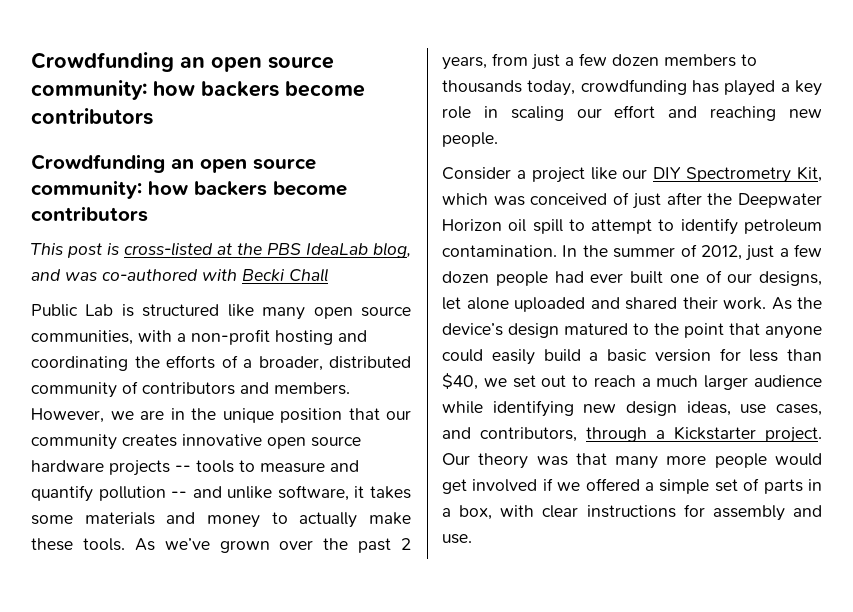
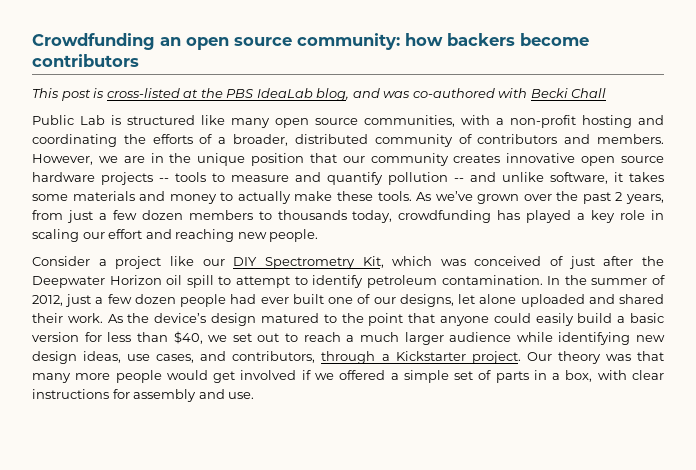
[31,52,334,72] [31,80,365,100] [31,108,153,125] [31,154,316,173] [31,180,347,199] [31,206,148,222] Crowdfunding an open source community: how backers become contributors // Crowdfunding an open source community: how backers become contributors -> [32,33,589,50] [32,54,139,67] Crowdfunding an open source community: how backers become contributors

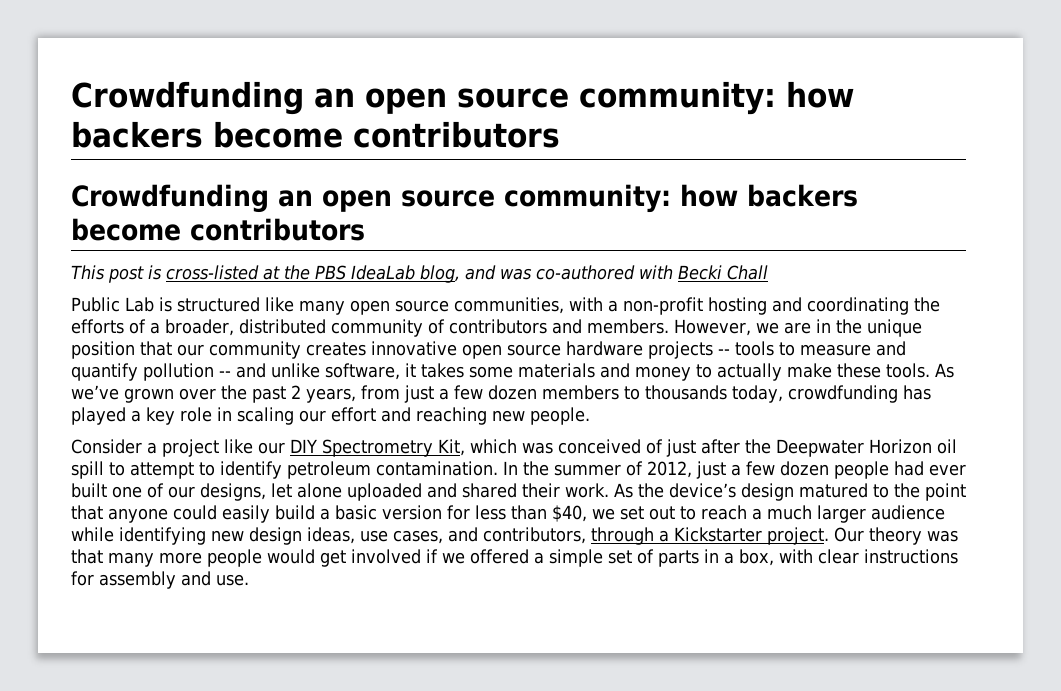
[32,33,589,50] [32,54,139,67] Crowdfunding an open source community: how backers become contributors -> [71,81,854,115] [71,121,560,148] [71,184,858,213] [71,218,365,241] Crowdfunding an open source community: how backers become contributors // Crowdfunding an open source community: how backers become contributors

